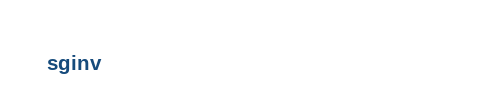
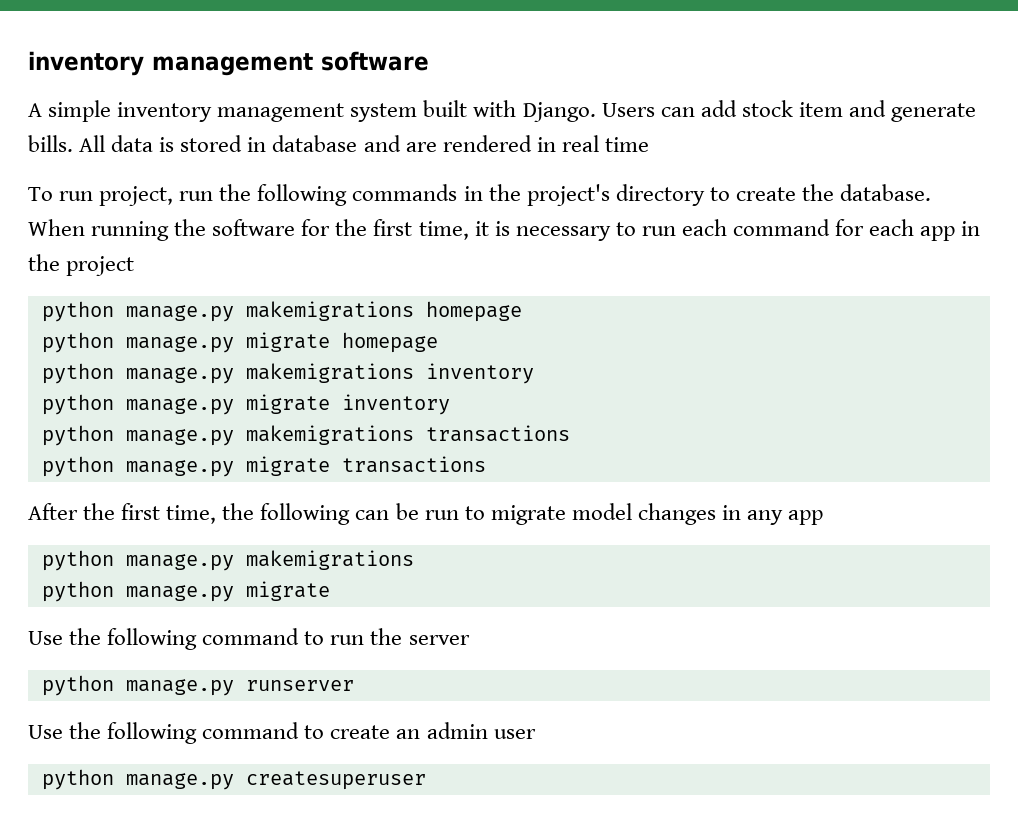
[47,55,102,74] sginv -> [28,51,429,76] [28,100,977,122] [28,135,649,152] [28,184,932,206] [28,219,981,241] [28,254,135,276] [41,301,522,322] [41,332,438,353] [41,363,534,384] [41,394,450,415] [41,425,570,446] [41,456,486,477] [28,503,824,525] [41,550,414,571] [41,581,330,602] [28,628,470,650] [41,675,354,696] [28,722,536,744] [41,769,426,790] inventory management software // A simple inventory management system built with Django. Users can add stock item and generate bills. All data is stored in database and are rendered in real time // To run project, run the following commands in the project's directory to create the database. When running the software for the first time, it is necessary to run each command for each app in the project // python manage.py makemigrations homepage // python manage.py migrate homepage // python manage.py makemigrations inventory // python manage.py migrate inventory // python manage.py makemigrations transactions // python manage.py migrate transactions // After the first time, the following can be run to migrate model changes in any app // python manage.py makemigrations // python manage.py migrate // Use the following command to run the server // python manage.py runserver // Use the following command to create an admin user // python manage.py createsuperuser

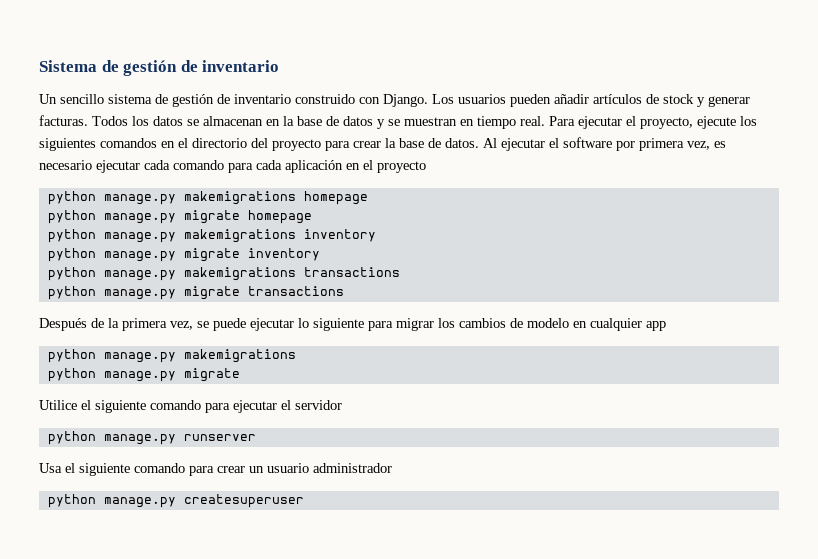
[28,51,429,76] [28,100,977,122] [28,135,649,152] [28,184,932,206] [28,219,981,241] [28,254,135,276] inventory management software // A simple inventory management system built with Django. Users can add stock item and generate bills. All data is stored in database and are rendered in real time // To run project, run the following commands in the project's directory to create the database. When running the software for the first time, it is necessary to run each command for each app in the project -> [39,60,280,76] [39,94,750,107] [39,115,757,129] [39,137,726,151] [39,160,426,173] Sistema de gestión de inventario // Un sencillo sistema de gestión de inventario construido con Django. Los usuarios pueden añadir artículos de stock y generar facturas. Todos los datos se almacenan en la base de datos y se muestran en tiempo real. Para ejecutar el proyecto, ejecute los siguientes comandos en el directorio del proyecto para crear la base de datos. Al ejecutar el software por primera vez, es necesario ejecutar cada comando para cada aplicación en el proyecto
[28,503,784,525] After the first time, the following can be run to migrate model changes in any -> [39,318,642,331] Después de la primera vez, se puede ejecutar lo siguiente para migrar los cambios de modelo en cualquier
[28,628,470,650] [41,675,354,696] [28,722,536,744] Use the following command to run the server // python manage.py runserver // Use the following command to create an admin user -> [39,400,342,413] [47,431,256,445] [39,463,392,476] Utilice el siguiente comando para ejecutar el servidor // python manage.py runserver // Usa el siguiente comando para crear un usuario administrador

